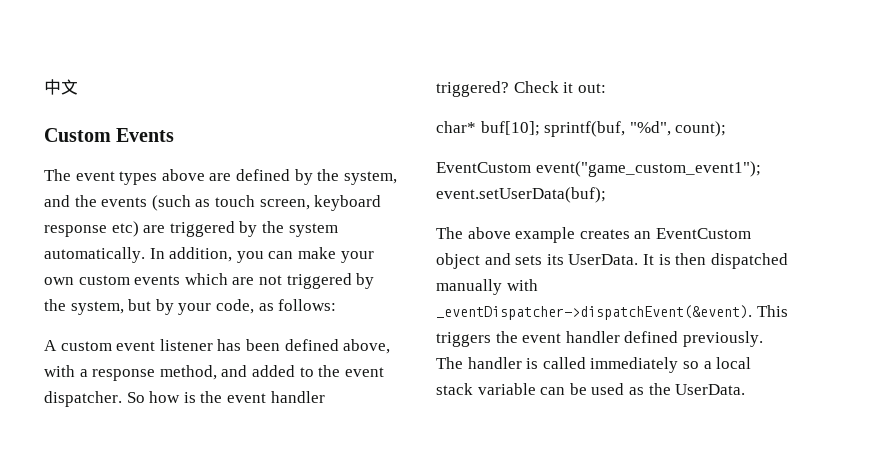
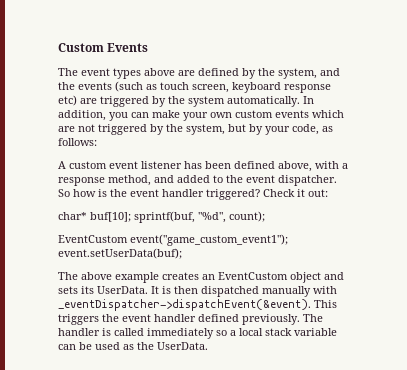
[44,79,78,95] 中文 // -> (58, 47) none

